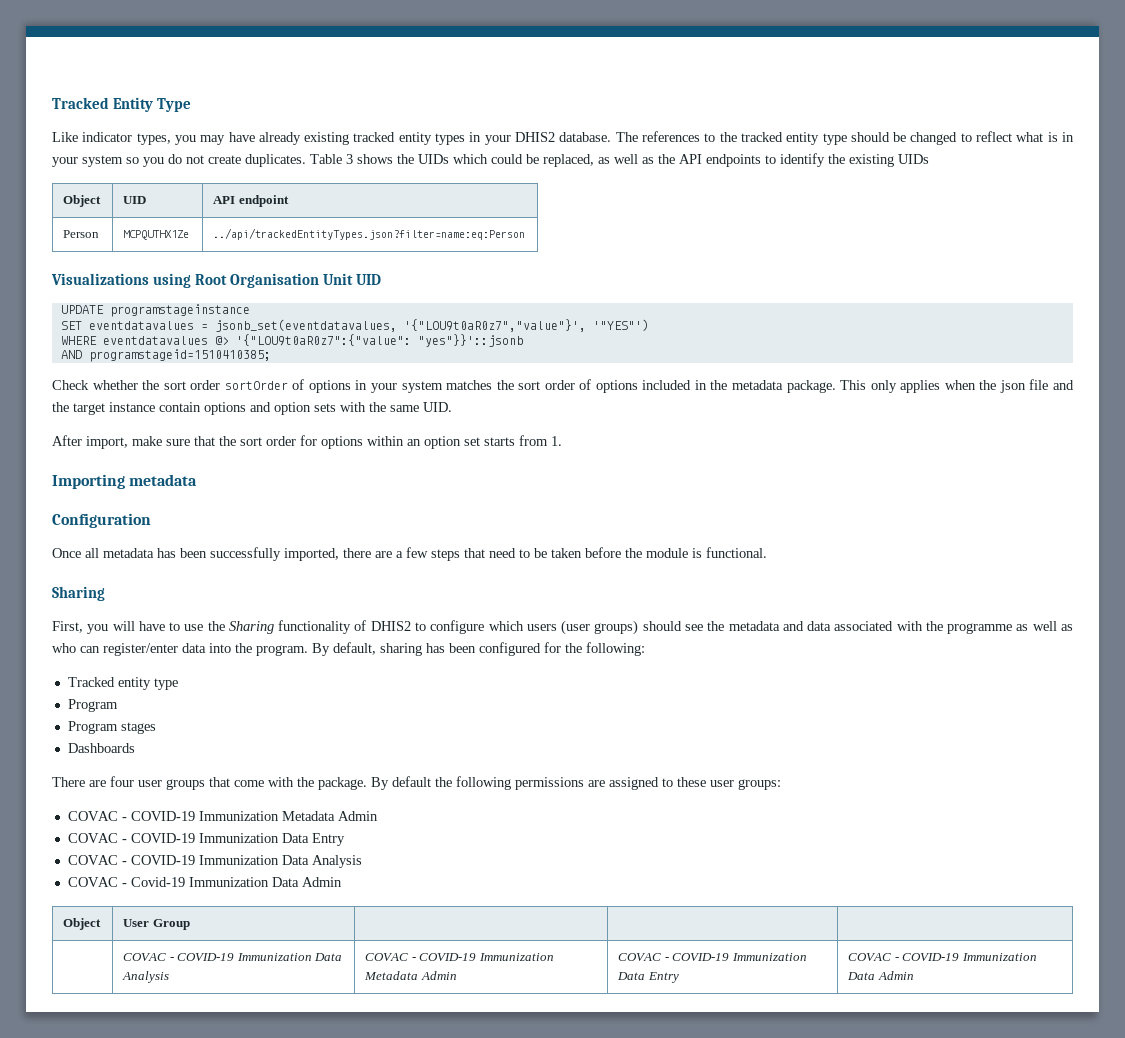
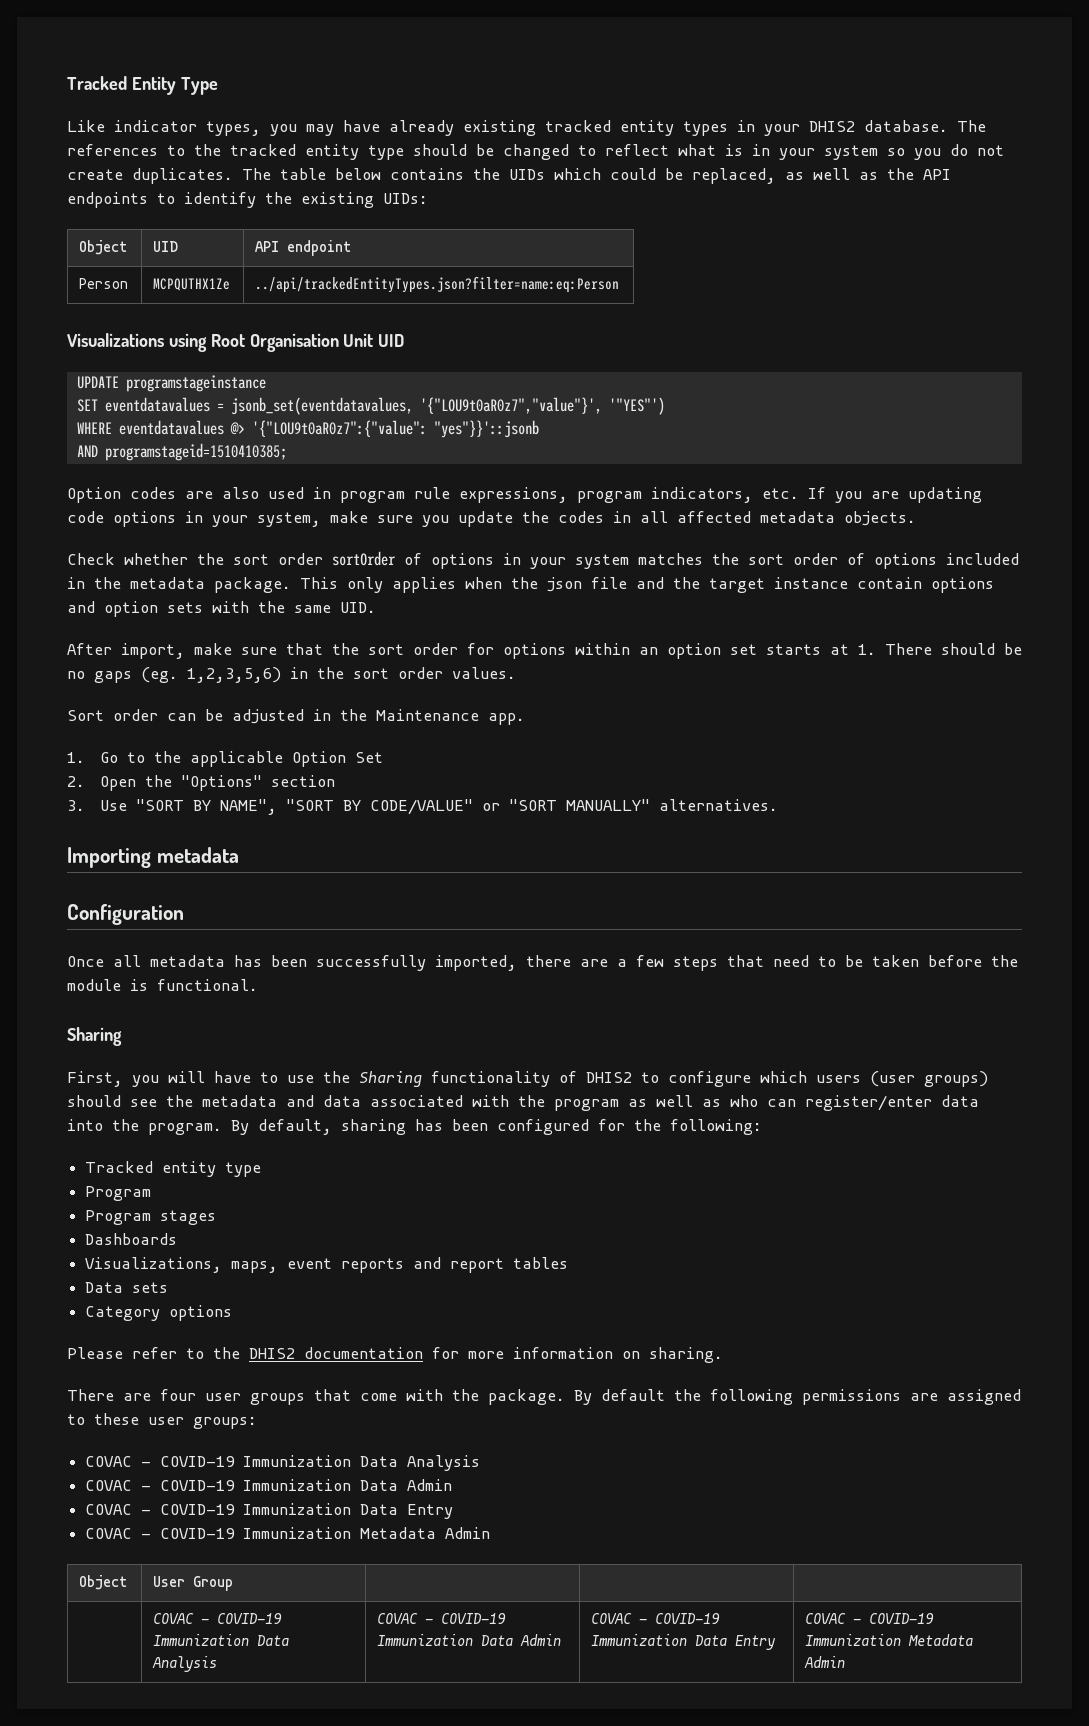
[310,154,393,164] Table 3 shows -> [242,168,464,180] The table below contains
[898,154,929,164] UIDs -> [383,193,428,204] UIDs:
(271, 355) none -> [67,487,982,503] [67,511,916,527] // Option codes are also used in program rule expressions, program indicators, etc. If you are updating code options in your system, make sure you update the codes in all affected metadata objects.
[519,435,562,446] from 1. -> [830,643,1022,655] [67,667,516,683] [67,709,525,725] [67,751,383,767] [67,775,335,791] [67,799,778,815] at 1. There should be no gaps (eg. 1,2,3,5,6) in the sort order values. // Sort order can be adjusted in the Maintenance app. // 1. Go to the applicable Option Set // 2. Open the "Options" section // 3. Use "SORT BY NAME", "SORT BY CODE/VALUE" or "SORT MANUALLY" alternatives.
[947,623,1013,634] programme -> [554,1099,619,1111] program
(135, 748) none -> [85,1257,569,1273] [85,1282,169,1293] [85,1305,233,1321] [67,1347,723,1363] // Visualizations, maps, event reports and report tables // Data sets // Category options // Please refer to the DHIS2 documentation for more information on sharing.
[281,811,335,821] Metadata -> [360,1455,481,1471] [85,1479,399,1491] Data Analysis // COVAC - COVID-19 Immunization Data
[281,855,362,868] [67,877,299,887] Data Analysis // COVAC - Covid-19 Immunization Data -> [360,1527,437,1539] Metadata
[364,971,419,980] Metadata -> [481,1635,514,1646] Data
[847,972,876,980] Data -> [908,1634,974,1646] Metadata

